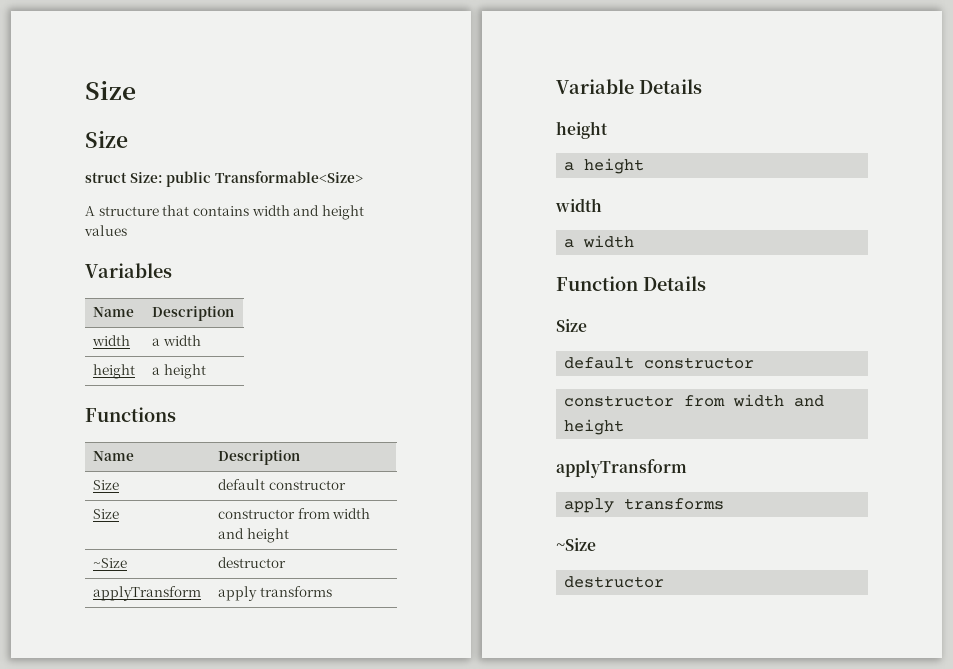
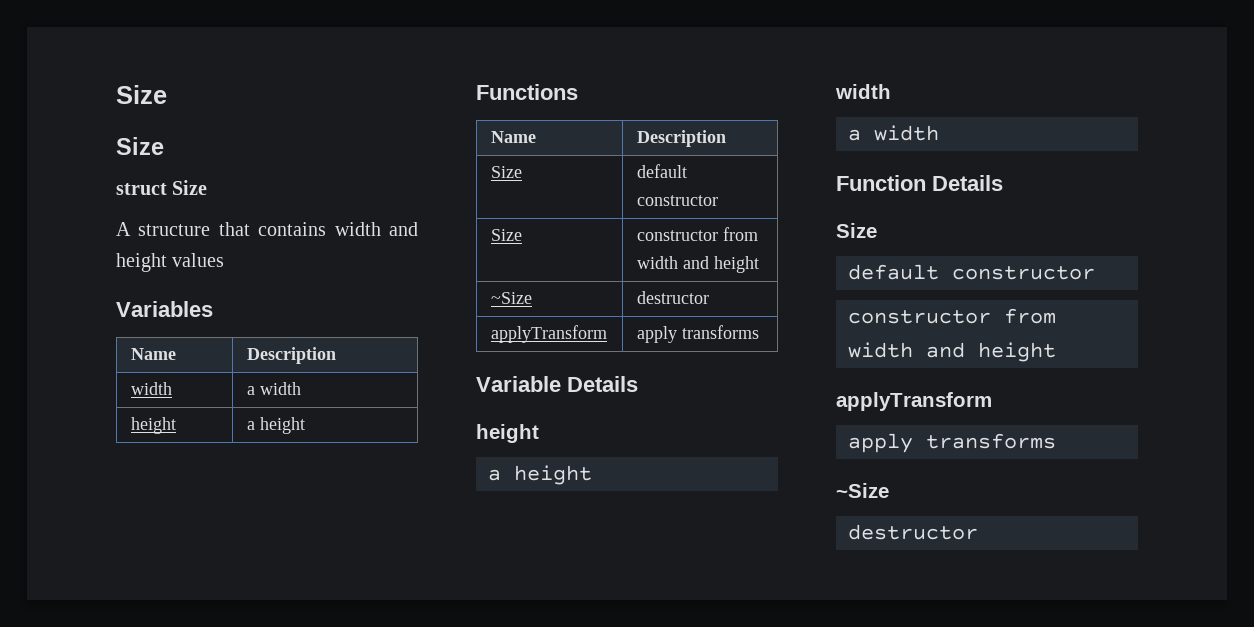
[129,171,363,187] Size: public Transformable<Size> -> [172,180,208,195] Size

